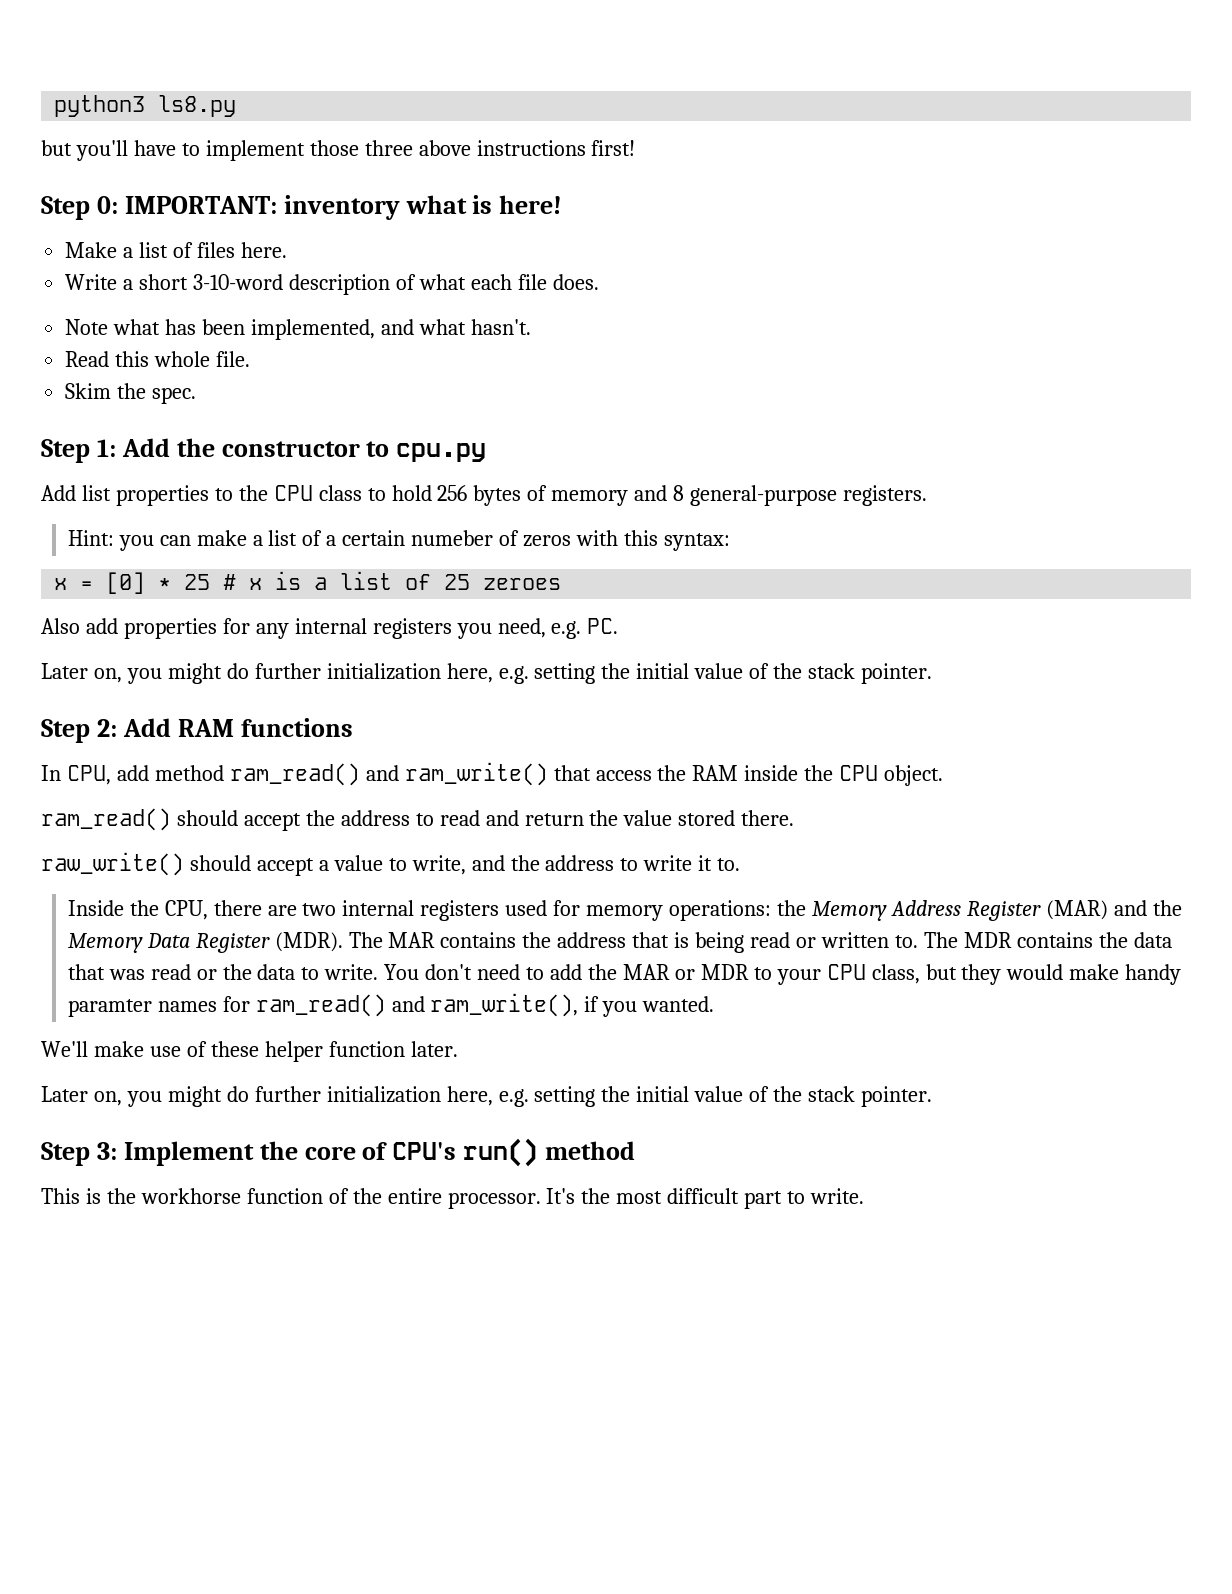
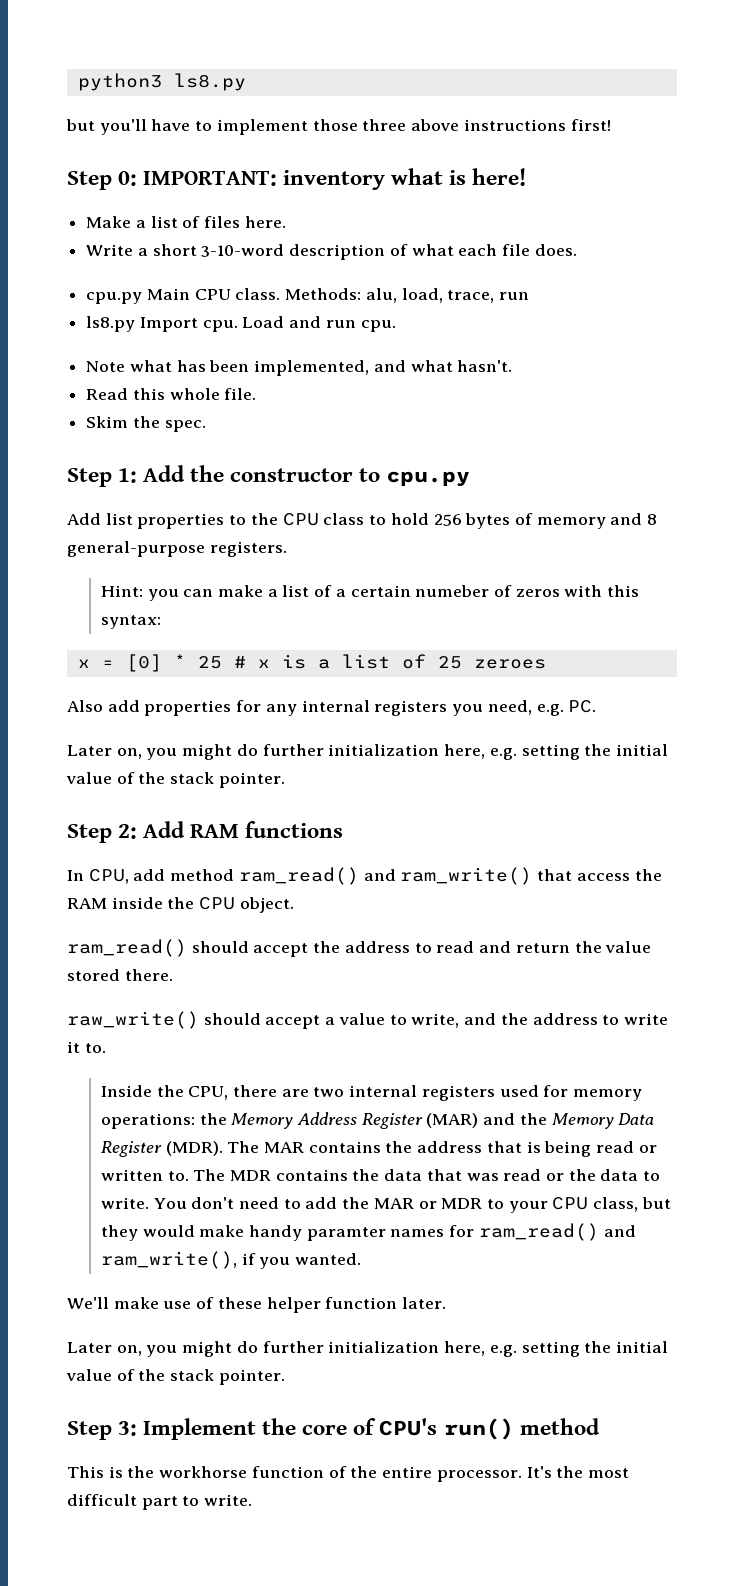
(599, 282) none -> [86,288,530,304] [86,316,396,332] // cpu.py Main CPU class. Methods: alu, load, trace, run // ls8.py Import cpu. Load and run cpu.

